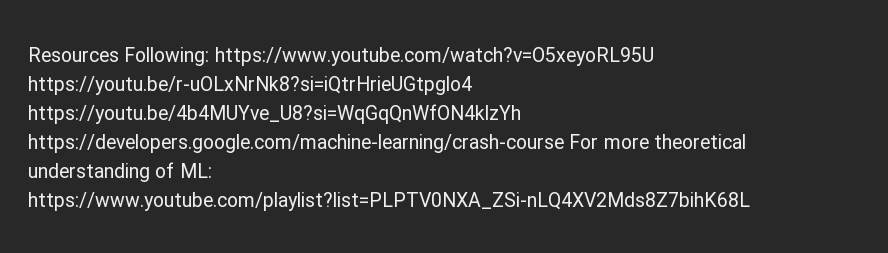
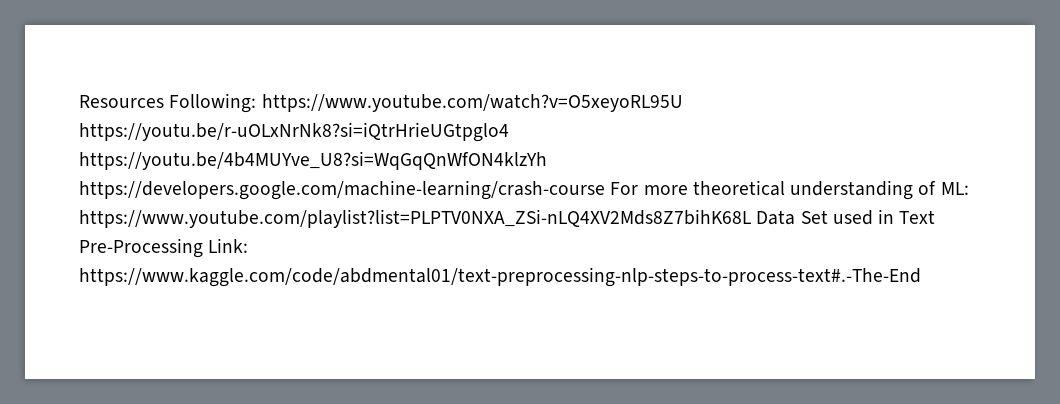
(750, 201) none -> [756,209,936,225] [79,238,249,258] [79,267,921,287] Data Set used in Text Pre-Processing Link: https://www.kaggle.com/code/abdmental01/text-preprocessing-nlp-steps-to-process-text#.-The-End

